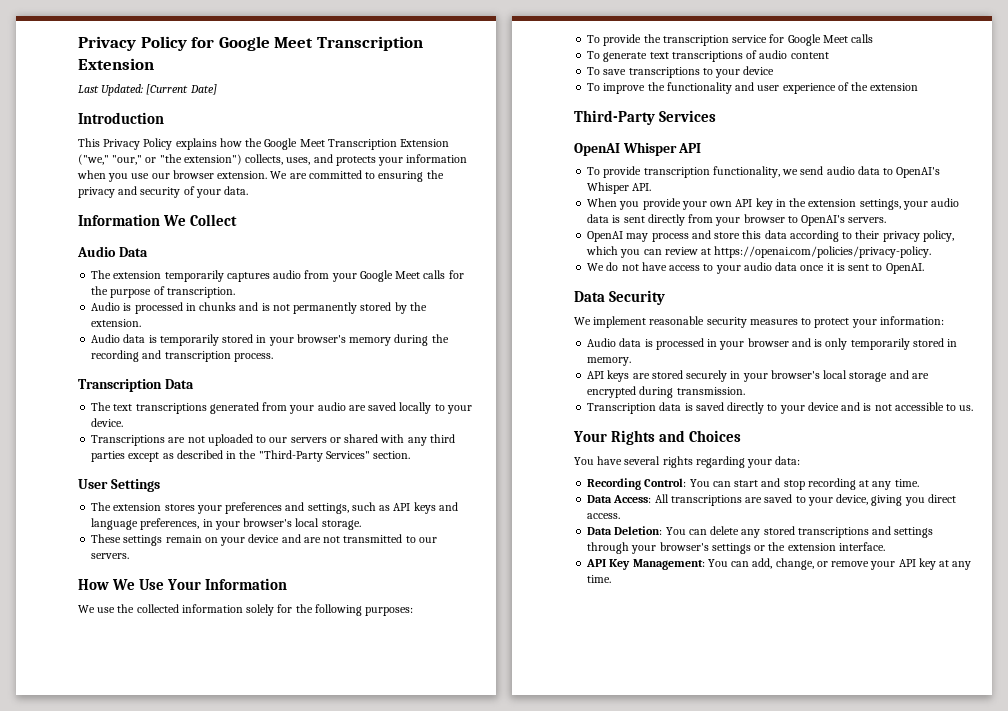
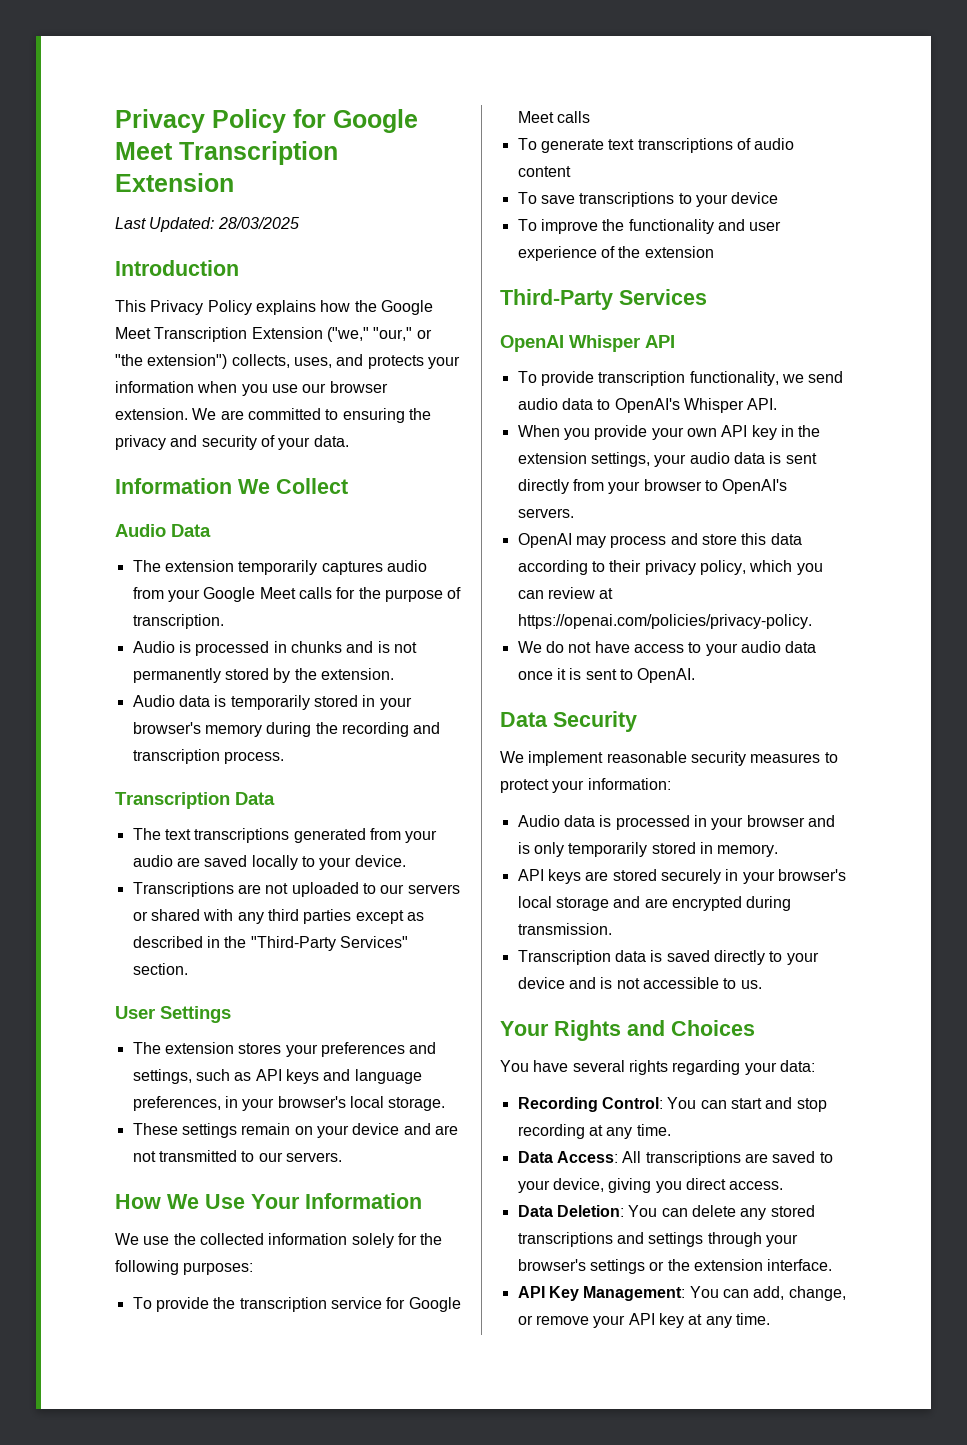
[146,84,217,95] [Current Date] -> [217,217,299,229] 28/03/2025

